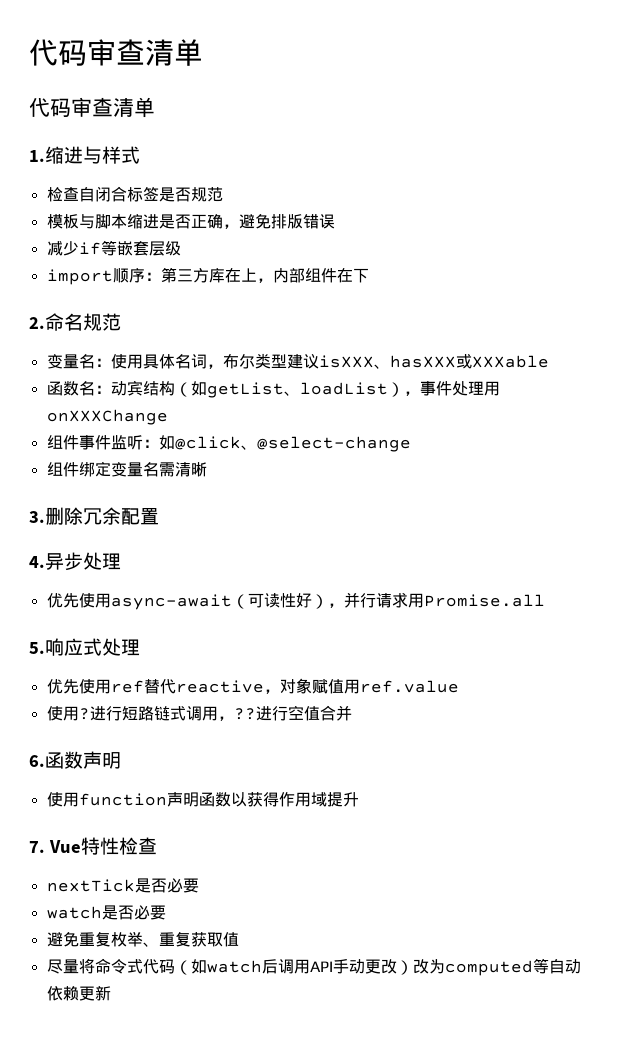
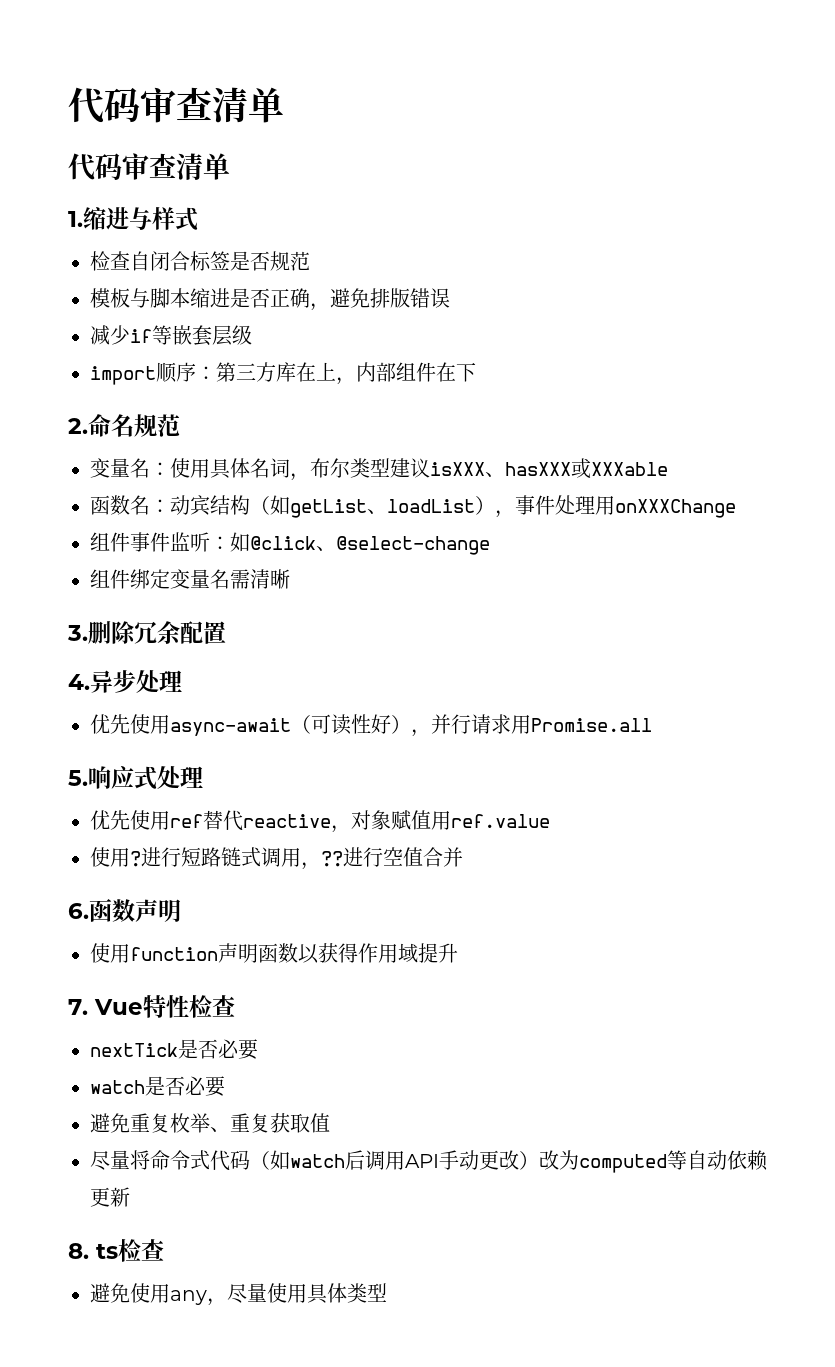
(111, 993) none -> [68,1239,164,1262] [90,1283,387,1306] // 8. ts检查 // 避免使用any，尽量使用具体类型

